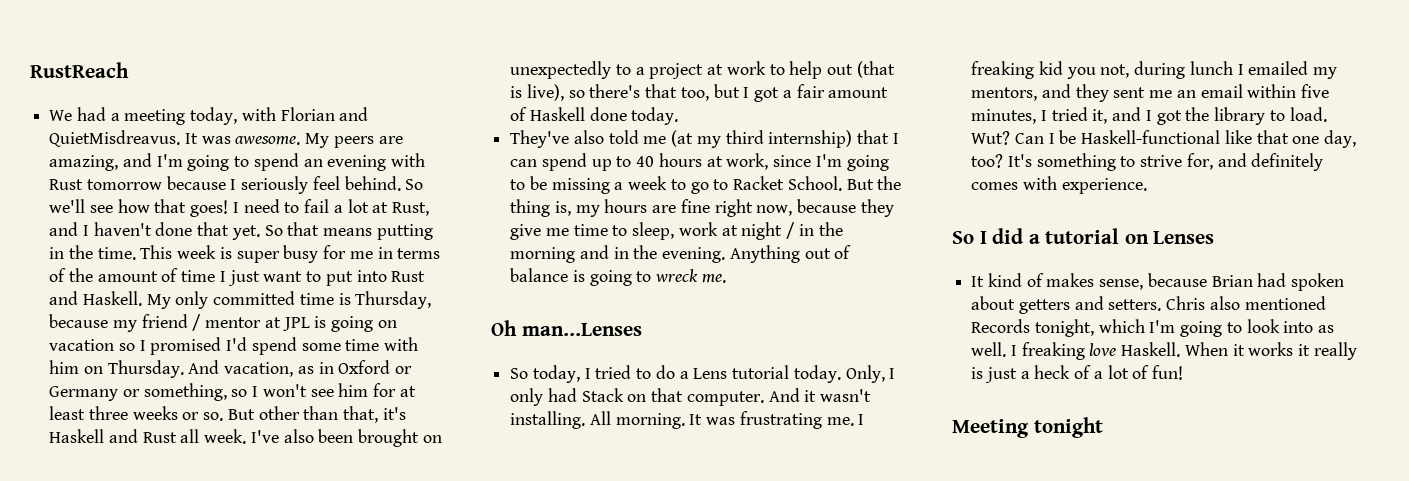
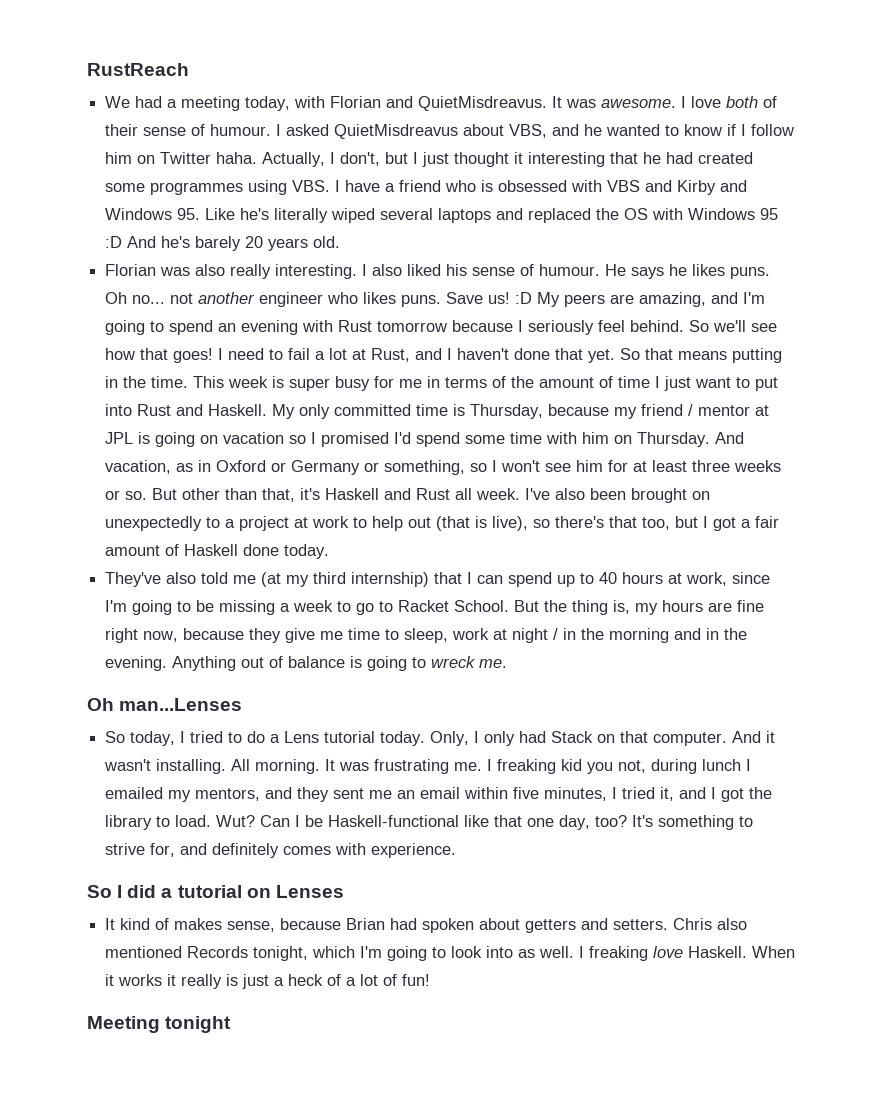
(301, 140) none -> [681,96,778,108] [105,124,795,139] [105,152,754,167] [105,180,748,195] [105,208,779,223] [105,236,341,251] [105,264,771,279] [105,292,533,307] I love both of their sense of humour. I asked QuietMisdreavus about VBS, and he wanted to know if I follow him on Twitter haha. Actually, I don't, but I just thought it interesting that he had created some programmes using VBS. I have a friend who is obsessed with VBS and Kirby and Windows 95. Like he's literally wiped several laptops and replaced the OS with Windows 95 :D And he's barely 20 years old. // Florian was also really interesting. I also liked his sense of humour. He says he likes puns. Oh no... not another engineer who likes puns. Save us! :D

